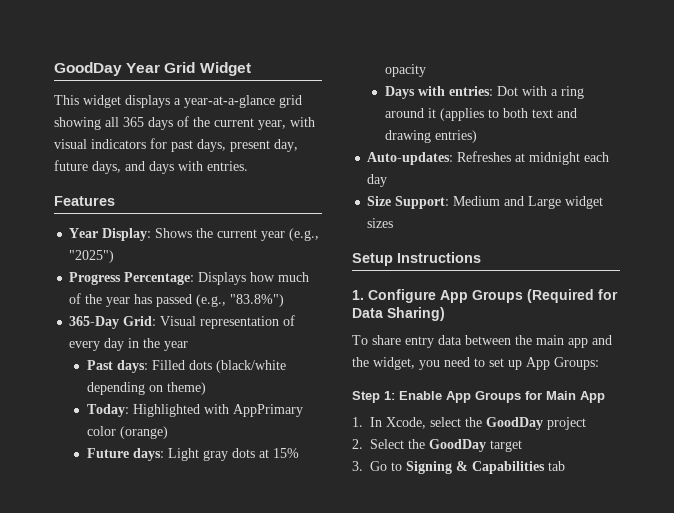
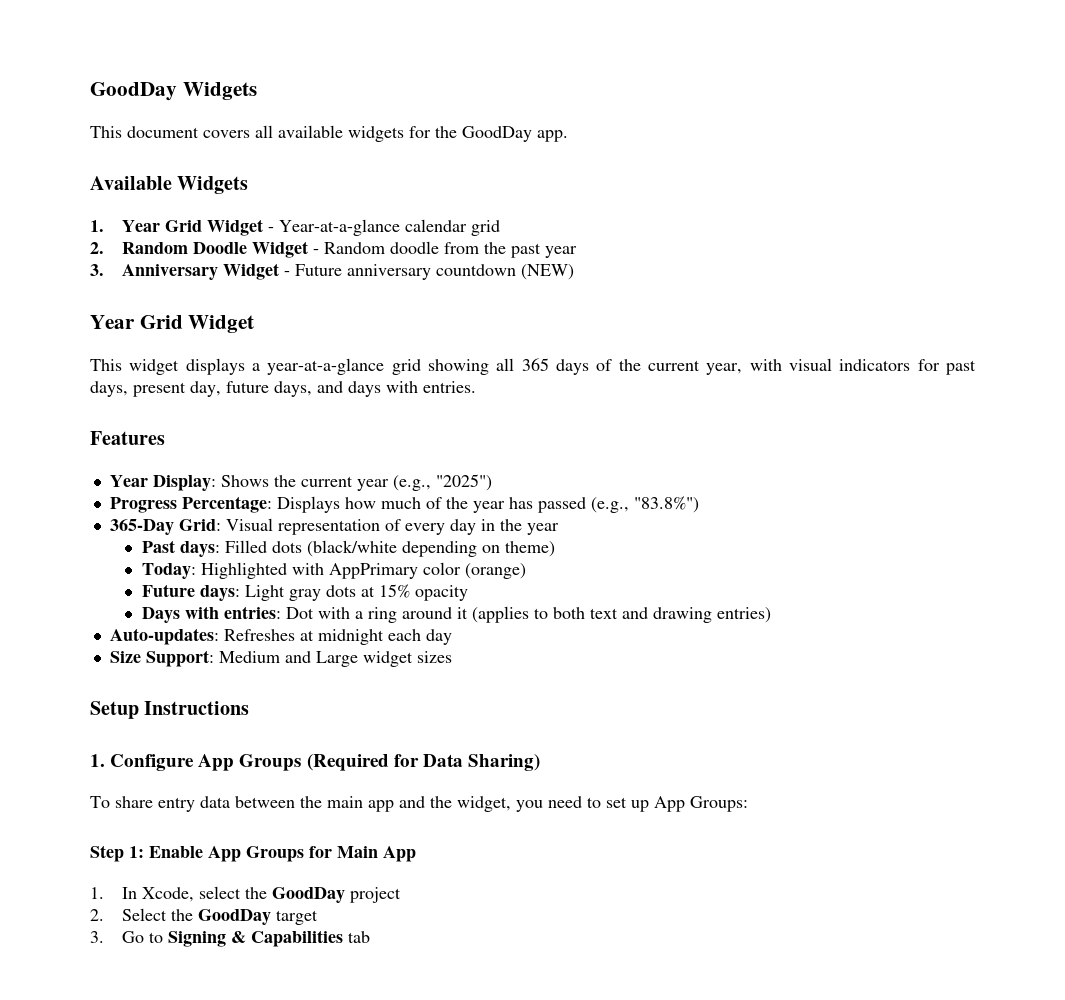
[54,62,122,76] GoodDay -> [90,82,257,101] [90,125,568,142] [90,176,249,194] [90,219,500,236] [90,241,577,258] [90,263,574,280] GoodDay Widgets // This document covers all available widgets for the GoodDay app. // Available Widgets // 1. Year Grid Widget - Year-at-a-glance calendar grid // 2. Random Doodle Widget - Random doodle from the past year // 3. Anniversary Widget - Future anniversary countdown (NEW) //

